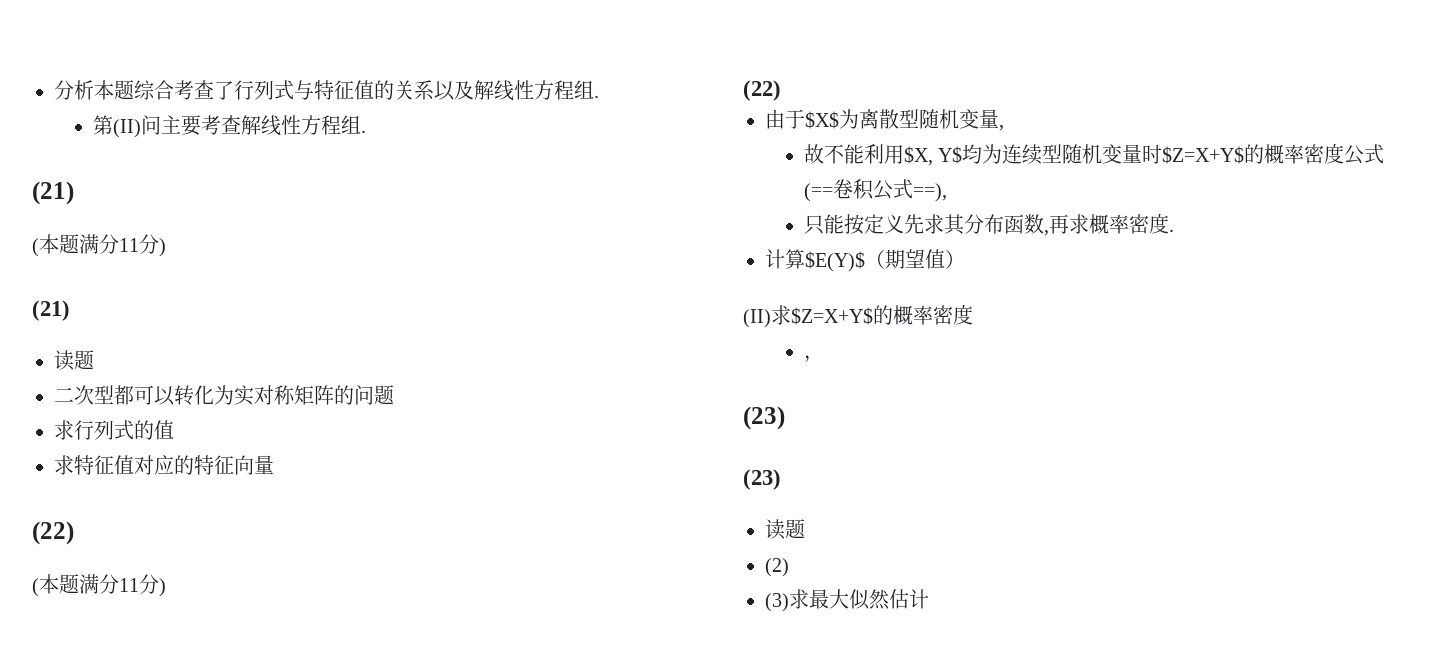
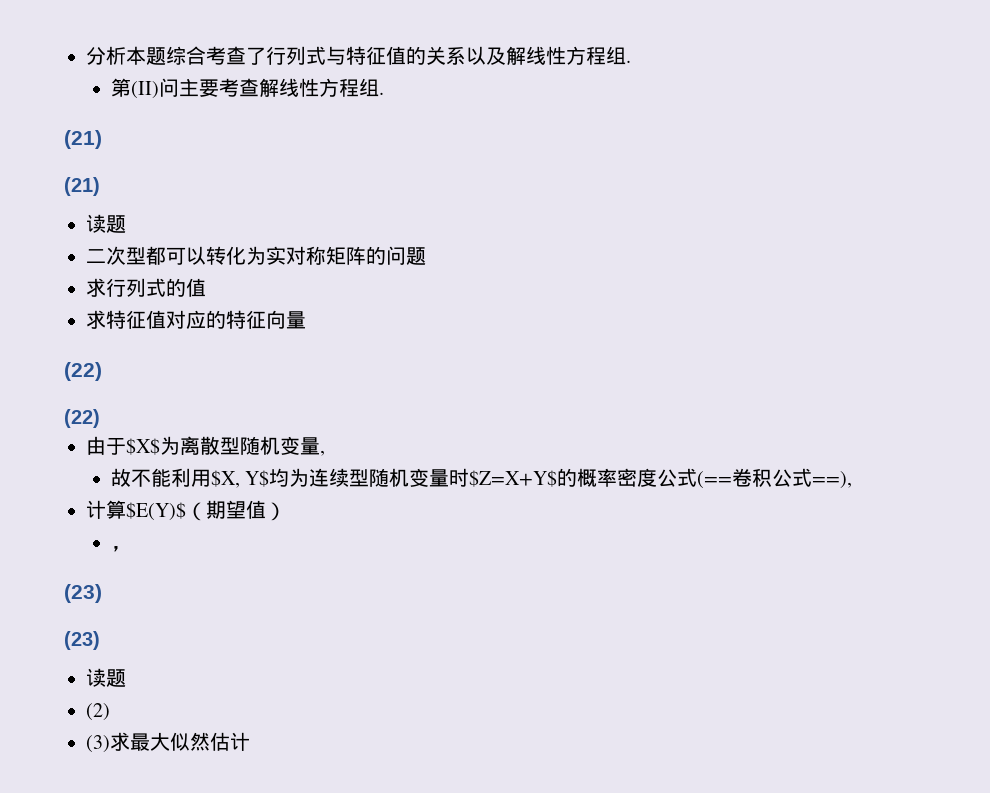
[32,234,166,257] // (本题满分11分) -> (102, 139) none
[32,574,166,597] // (本题满分11分) -> (102, 371) none
[803,213,1174,236] // 只能按定义先求其分布函数,再求概率密度. -> (853, 480) none
[743,304,973,328] // (II)求$Z=X+Y$的概率密度 -> (286, 511) none

